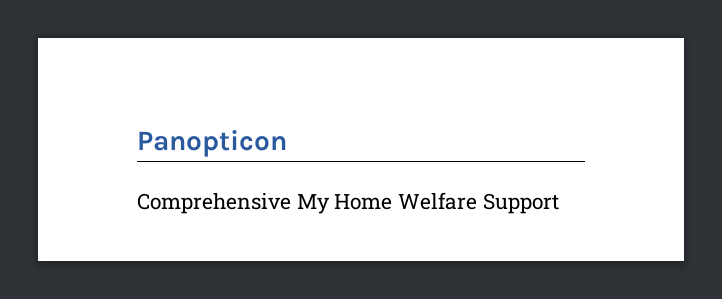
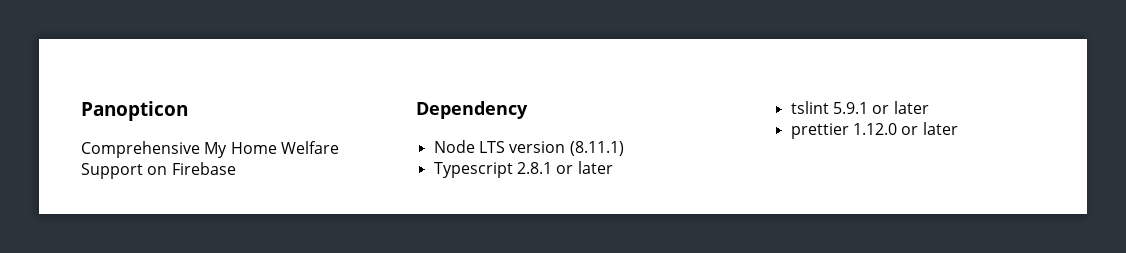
(559, 203) none -> [147,162,236,175] [416,101,528,119] [433,140,624,156] [433,161,613,178] [790,101,929,114] [790,122,958,139] on Firebase // Dependency // Node LTS version (8.11.1) // Typescript 2.8.1 or later // tslint 5.9.1 or later // prettier 1.12.0 or later

